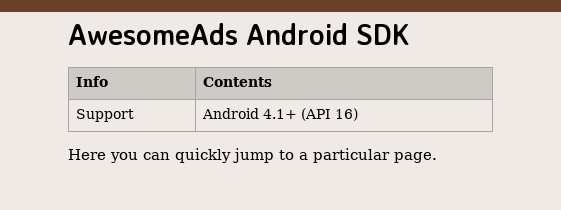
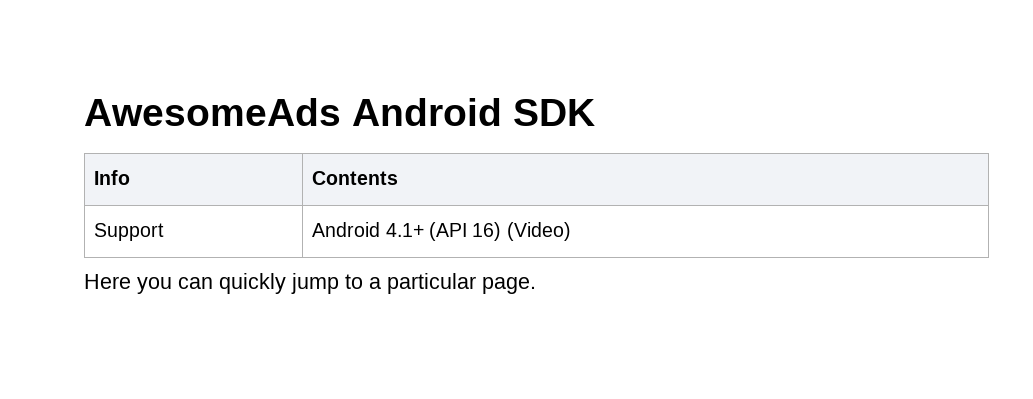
(358, 114) none -> [506,222,571,241] (Video)

